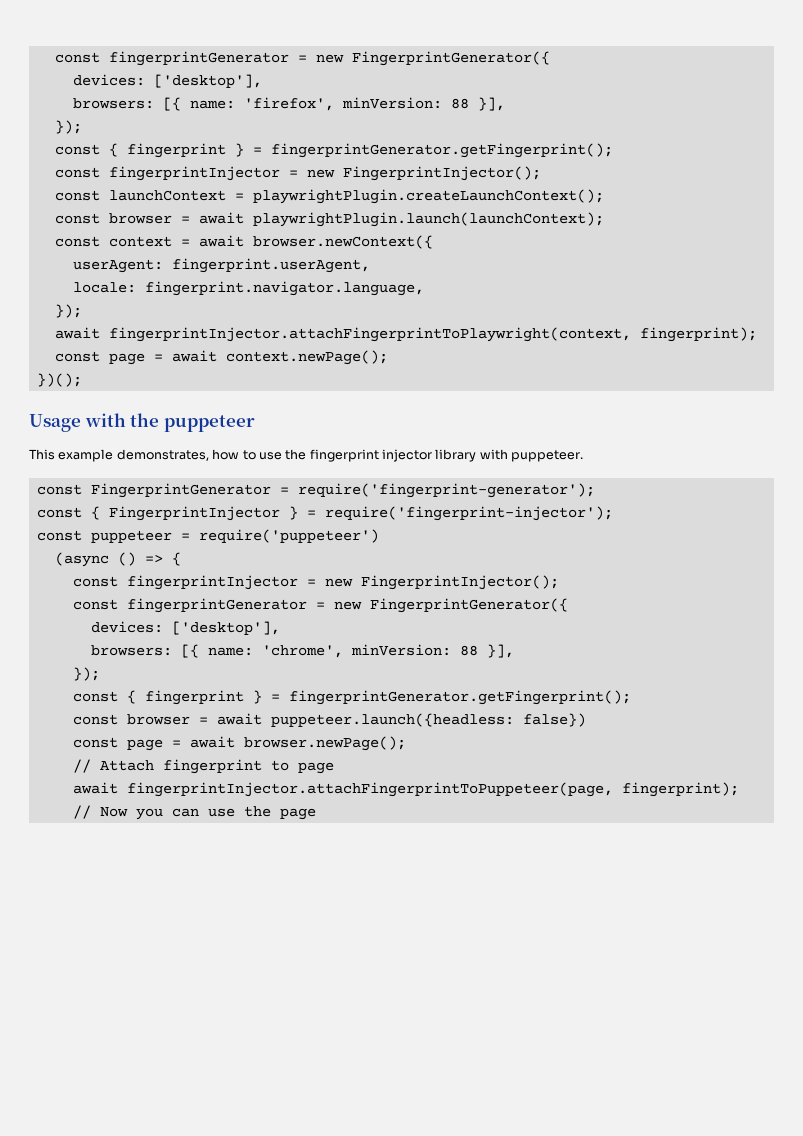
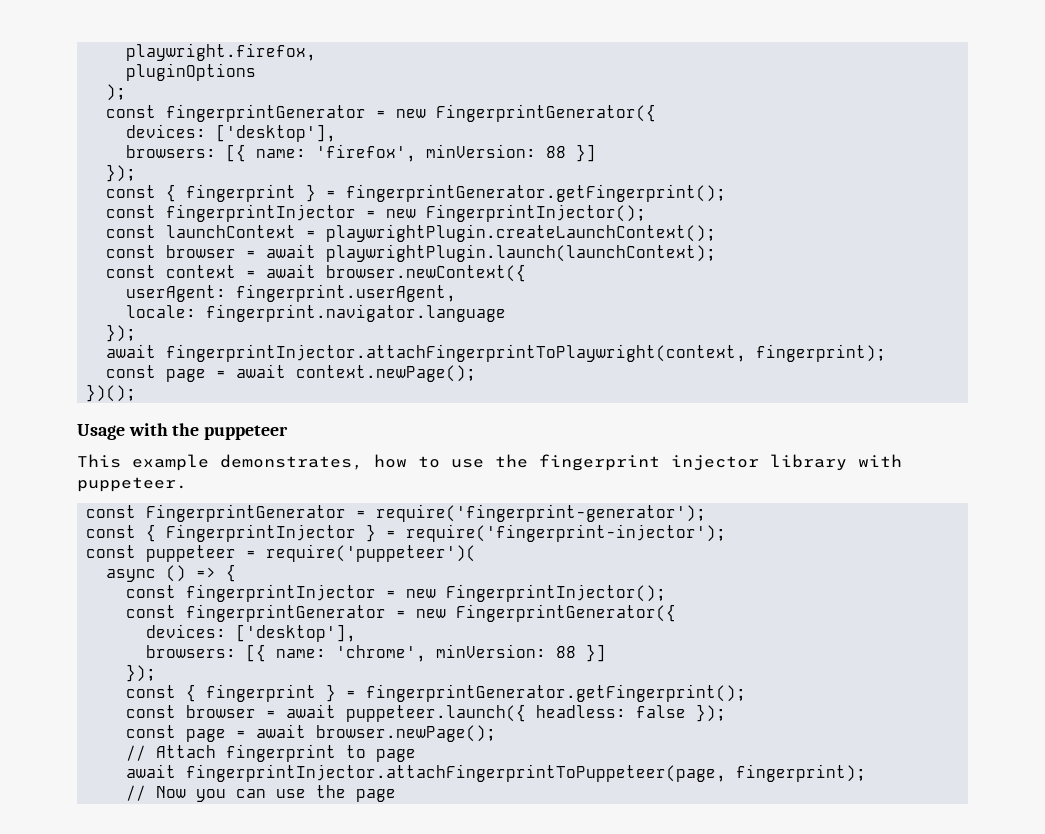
(54, 57) none -> [126,43,317,61] [126,63,257,81] [106,84,127,101] playwright.firefox, // pluginOptions // ); //
[477,97,505,111] }], -> [576,144,597,162] }]
[144,281,424,296] fingerprint.navigator.language, -> [206,304,507,322] fingerprint.navigator.language
[198,529,379,543] [54,552,109,567] require('puppeteer') // (async -> [266,544,477,562] [106,569,157,582] require('puppeteer')( // async
[486,644,514,658] }], -> [586,644,607,662] }]
[270,713,586,727] puppeteer.launch({headless: false}) -> [346,704,727,722] puppeteer.launch({ headless: false });

